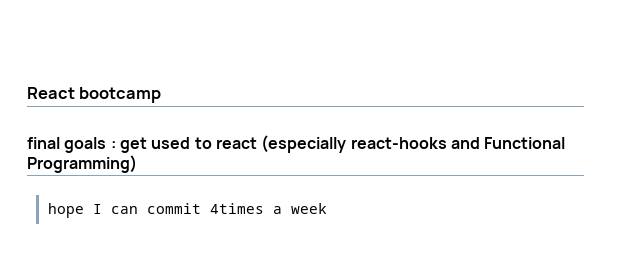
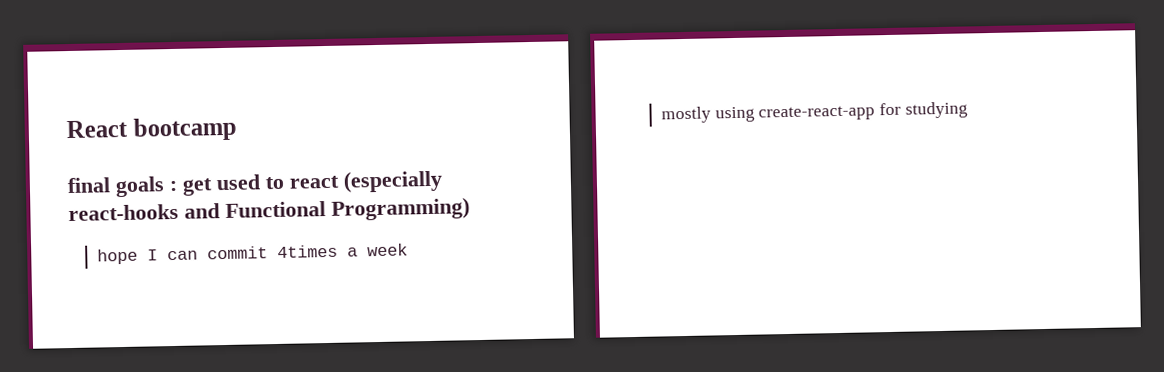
(327, 208) none -> [660,101,968,124] // mostly using create-react-app for studying

